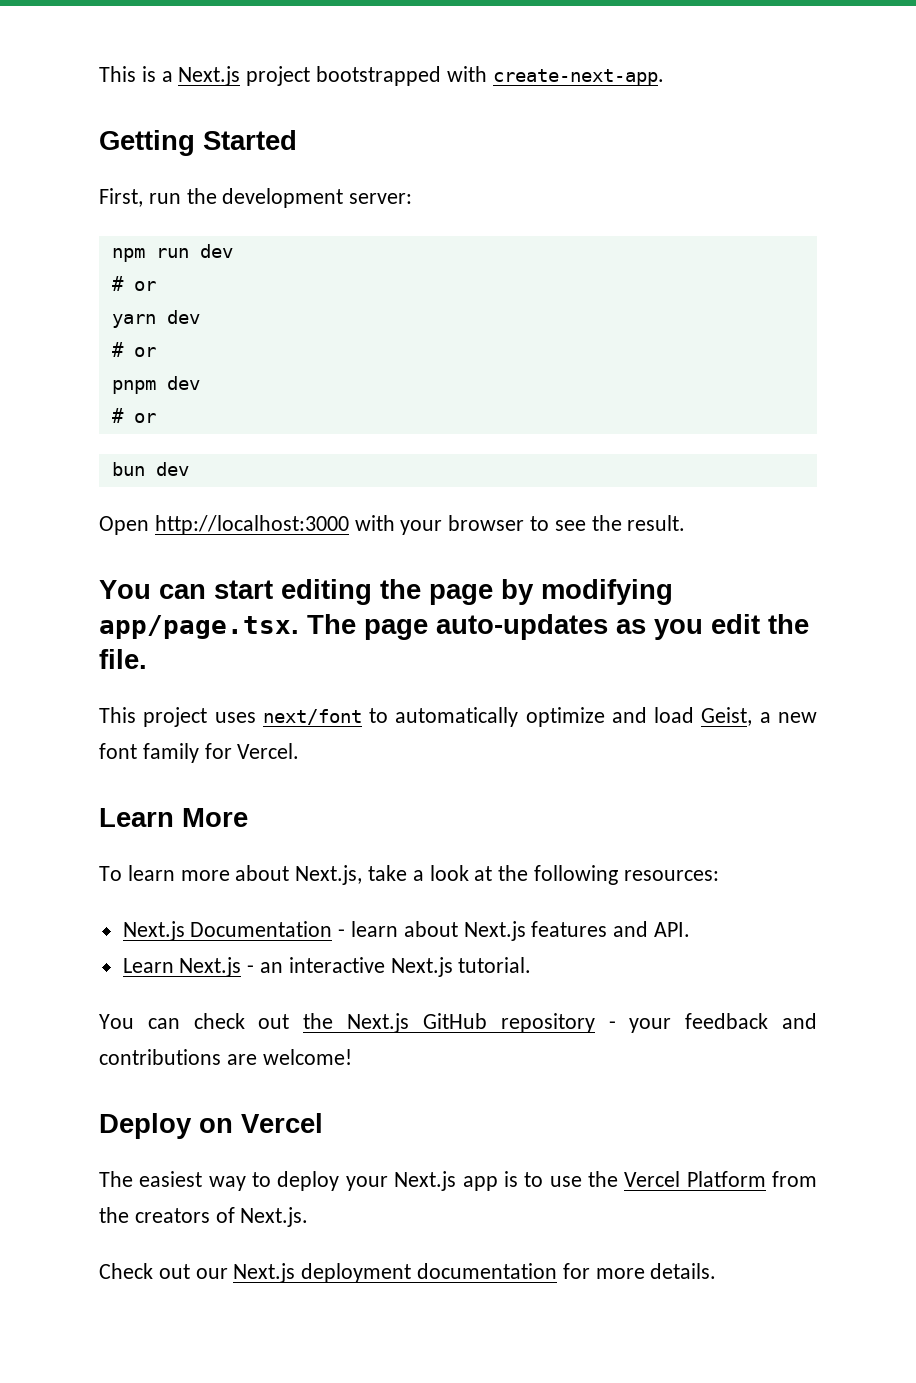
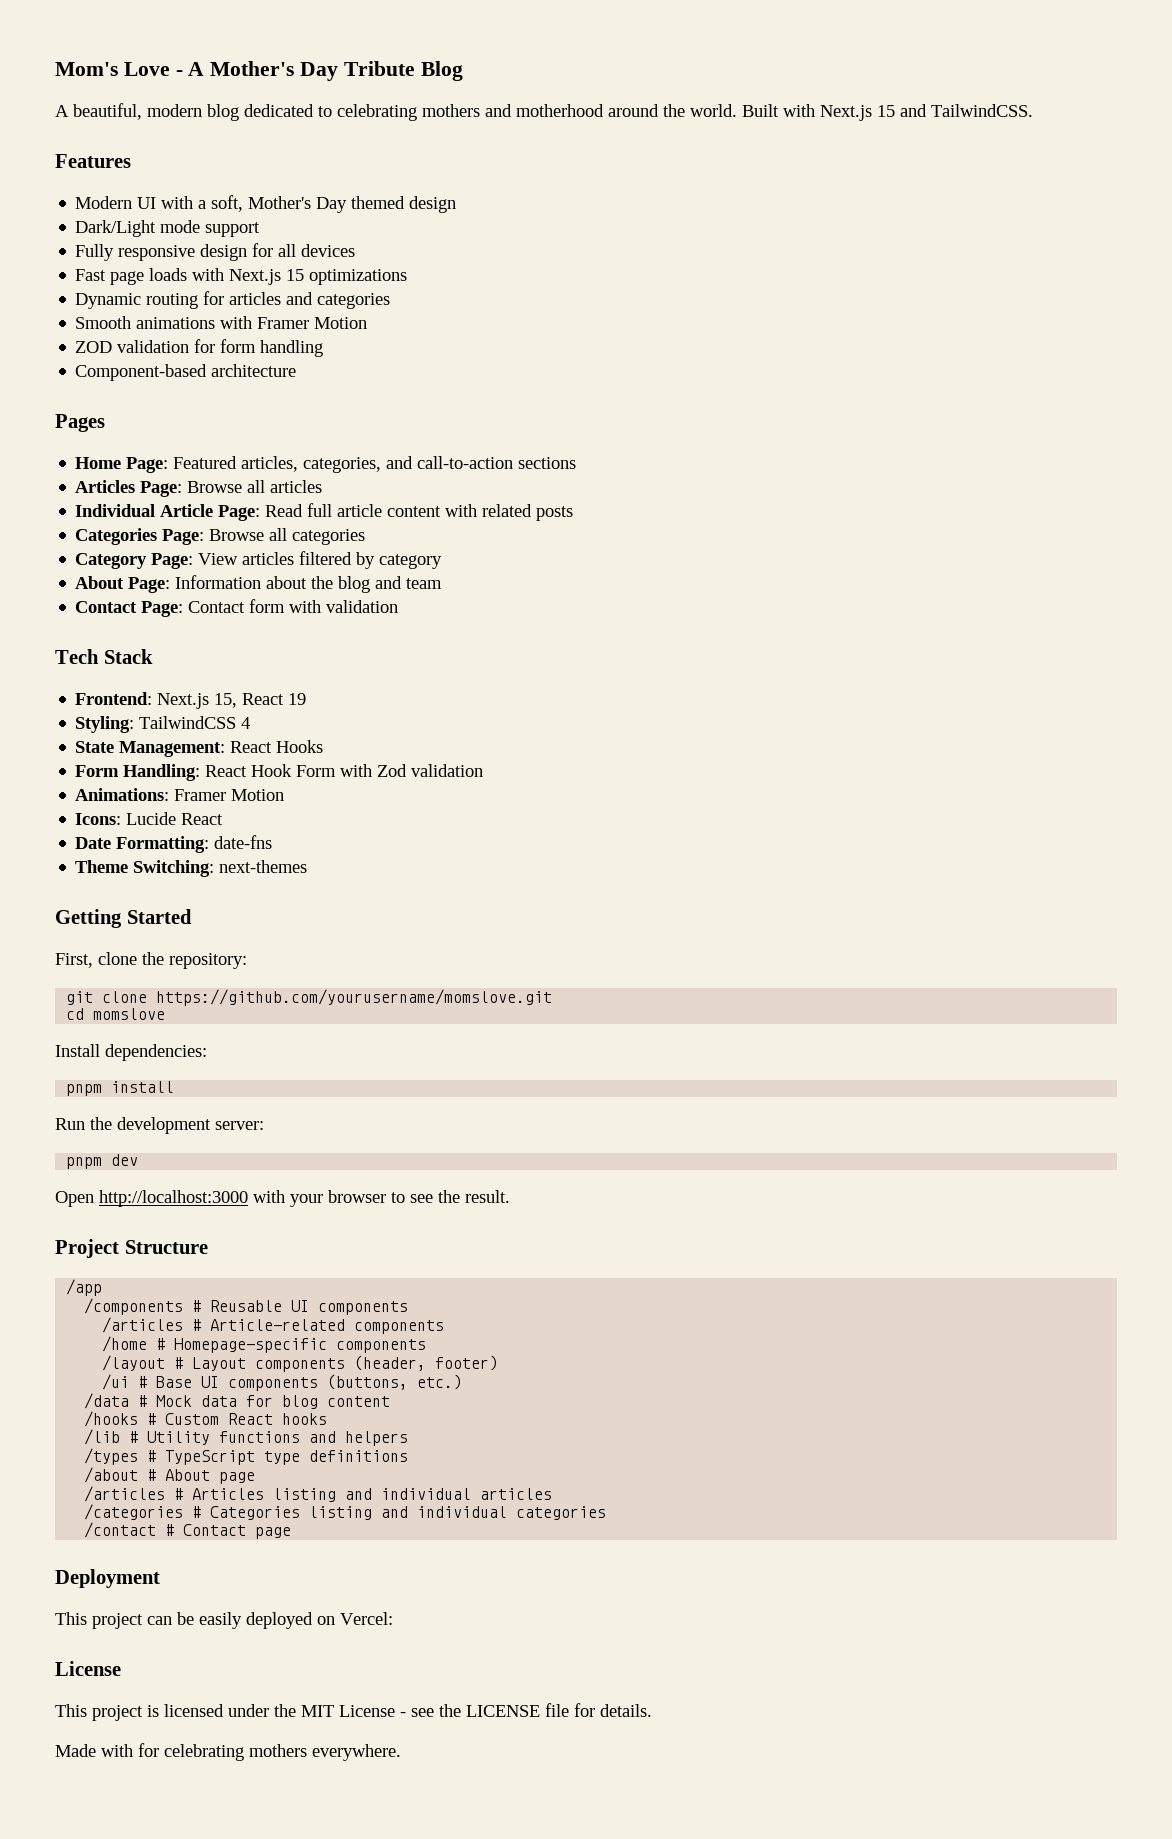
[99,66,664,86] [99,130,297,156] [99,188,413,208] [111,244,233,262] [111,276,156,291] [111,310,200,328] [111,342,156,357] [111,376,200,394] [111,408,156,423] [111,462,145,476] This is a Next.js project bootstrapped with create-next-app. // Getting Started // First, run the development server: // npm run dev // # or // yarn dev // # or // pnpm dev // # or // bun -> [55,61,463,81] [55,103,1033,121] [55,154,131,168] [75,195,457,213] [75,220,261,237] [75,243,356,261] [75,268,408,285] [75,291,391,309] [75,316,368,329] [75,339,324,357] [75,364,297,381] [55,414,105,432] [75,456,577,473] [75,480,323,497] [75,503,574,521] [75,528,366,545] [75,551,443,569] [75,575,443,593] [75,599,399,617] [55,649,153,664] [75,692,307,709] [75,716,251,733] [75,740,324,757] [75,764,484,781] [75,788,285,801] [75,812,224,825] [75,835,273,853] [75,860,308,877] [55,909,192,928] [55,952,247,969] [66,989,553,1006] [66,1008,166,1020] [55,1044,207,1061] [66,1081,175,1096] [55,1117,264,1134] [66,1157,103,1169] Mom's Love - A Mother's Day Tribute Blog // A beautiful, modern blog dedicated to celebrating mothers and motherhood around the world. Built with Next.js 15 and TailwindCSS. // Features // Modern UI with a soft, Mother's Day themed design // Dark/Light mode support // Fully responsive design for all devices // Fast page loads with Next.js 15 optimizations // Dynamic routing for articles and categories // Smooth animations with Framer Motion // ZOD validation for form handling // Component-based architecture // Pages // Home Page: Featured articles, categories, and call-to-action sections // Articles Page: Browse all articles // Individual Article Page: Read full article content with related posts // Categories Page: Browse all categories // Category Page: View articles filtered by category // About Page: Information about the blog and team // Contact Page: Contact form with validation // Tech Stack // Frontend: Next.js 15, React 19 // Styling: TailwindCSS 4 // State Management: React Hooks // Form Handling: React Hook Form with Zod validation // Animations: Framer Motion // Icons: Lucide React // Date Formatting: date-fns // Theme Switching: next-themes // Getting Started // First, clone the repository: // git clone https://github.com/yourusername/momslove.git // cd momslove // Install dependencies: // pnpm install // Run the development server: // pnpm
[99,579,673,605] [99,614,809,640] [99,649,147,669] [99,707,817,727] [99,743,300,763] [99,808,248,827] [99,865,719,885] [122,921,691,941] [122,957,532,977] [99,1013,818,1033] [99,1049,352,1065] [99,1113,323,1139] [99,1171,817,1191] [99,1207,309,1227] [99,1263,717,1283] You can start editing the page by modifying app/page.tsx. The page auto-updates as you edit the file. // This project uses next/font to automatically optimize and load Geist, a new font family for Vercel. // Learn More // To learn more about Next.js, take a look at the following resources: // Next.js Documentation - learn about Next.js features and API. // Learn Next.js - an interactive Next.js tutorial. // You can check out the Next.js GitHub repository - your feedback and contributions are welcome! // Deploy on Vercel // The easiest way to deploy your Next.js app is to use the Vercel Platform from the creators of Next.js. // Check out our Next.js deployment documentation for more details. -> [55,1239,208,1258] [66,1279,103,1296] [84,1298,409,1315] [102,1317,445,1334] [102,1336,427,1353] [102,1355,499,1372] [102,1374,463,1391] [84,1393,391,1409] [84,1411,328,1427] [84,1429,409,1446] [84,1448,409,1465] [84,1467,256,1484] [84,1486,553,1502] [84,1504,607,1520] [84,1522,292,1539] [55,1569,160,1588] [55,1612,393,1629] [55,1661,121,1676] [55,1703,652,1721] [55,1743,401,1761] Project Structure // /app // /components # Reusable UI components // /articles # Article-related components // /home # Homepage-specific components // /layout # Layout components (header, footer) // /ui # Base UI components (buttons, etc.) // /data # Mock data for blog content // /hooks # Custom React hooks // /lib # Utility functions and helpers // /types # TypeScript type definitions // /about # About page // /articles # Articles listing and individual articles // /categories # Categories listing and individual categories // /contact # Contact page // Deployment // This project can be easily deployed on Vercel: // License // This project is licensed under the MIT License - see the LICENSE file for details. // Made with for celebrating mothers everywhere.

